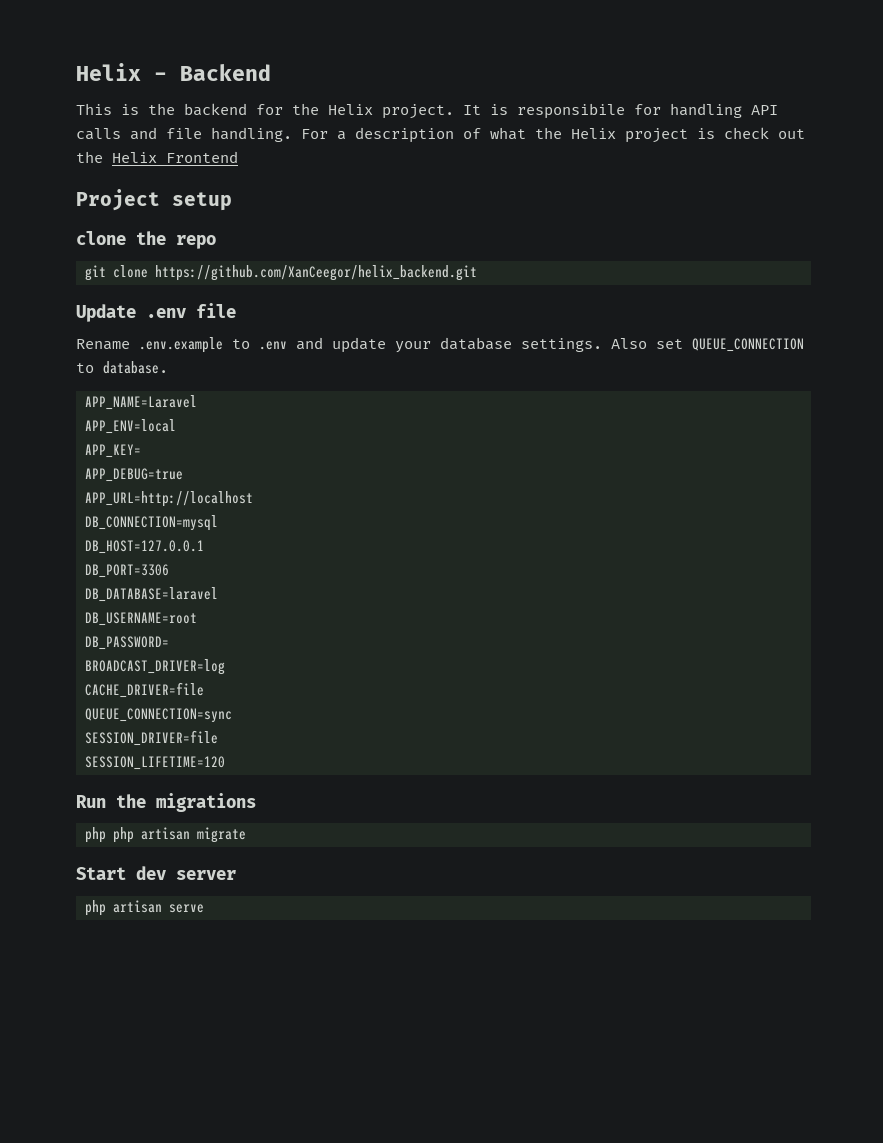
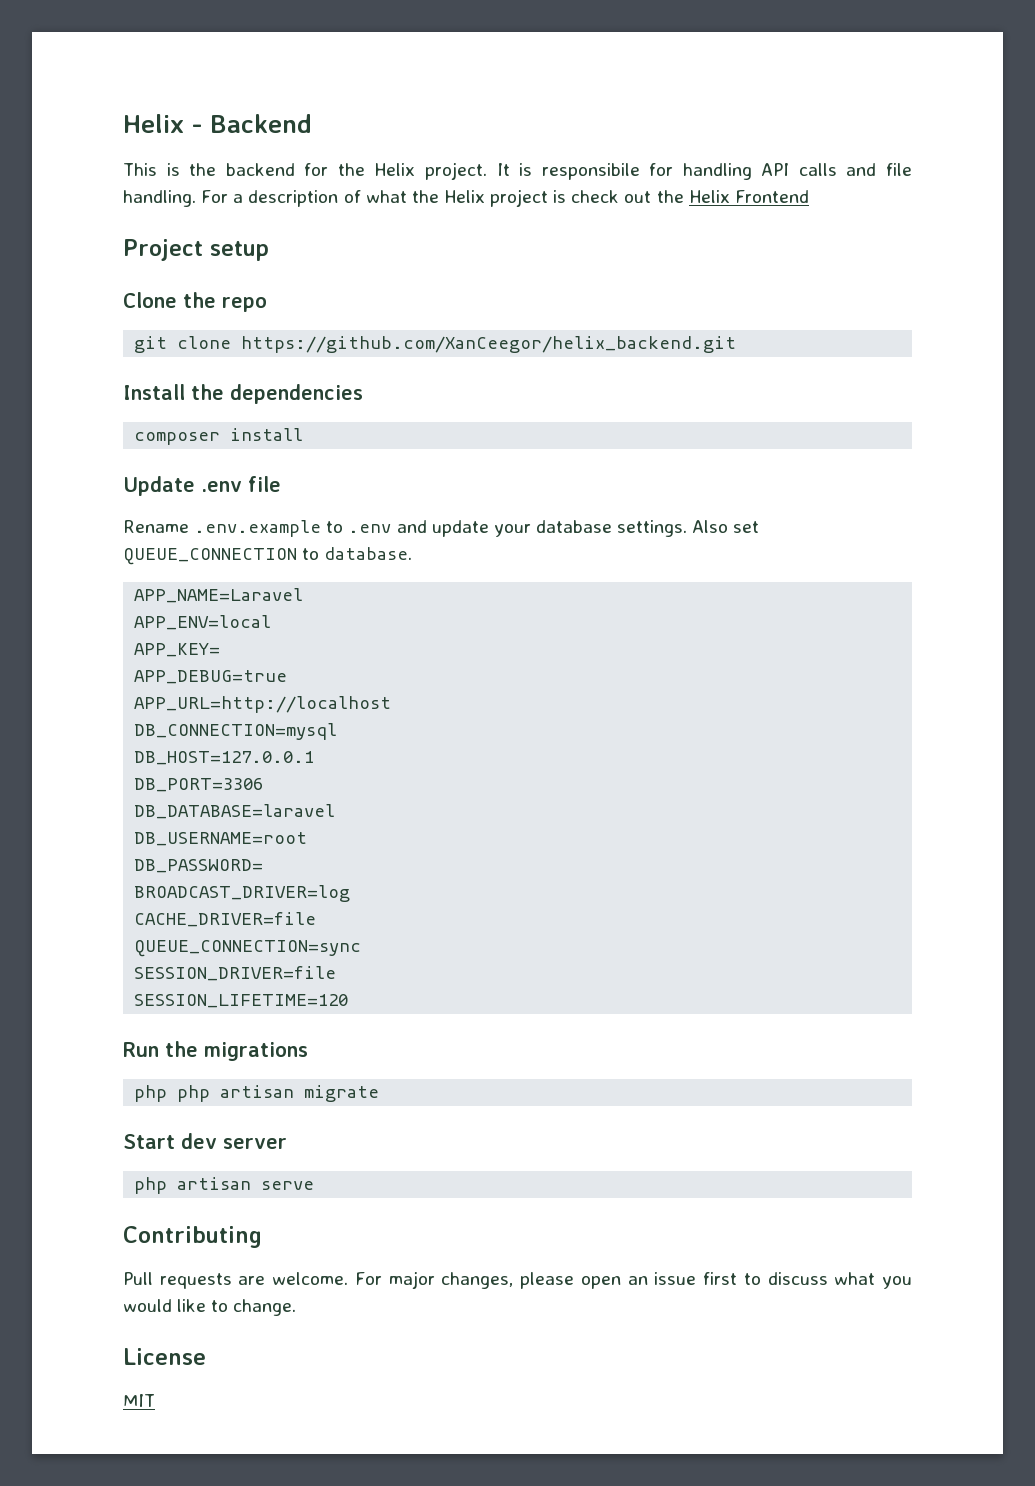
[76,231,126,245] clone -> [123,292,177,308] Clone
(477, 273) none -> [123,384,363,404] [134,428,304,445] // Install the dependencies // composer install
(204, 908) none -> [123,1226,262,1248] [123,1271,913,1289] [123,1299,297,1316] [123,1348,206,1365] [123,1394,155,1407] // Contributing // Pull requests are welcome. For major changes, please open an issue first to discuss what you would like to change. // License // MIT

